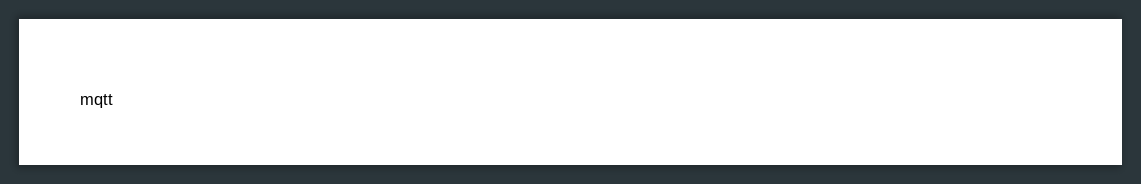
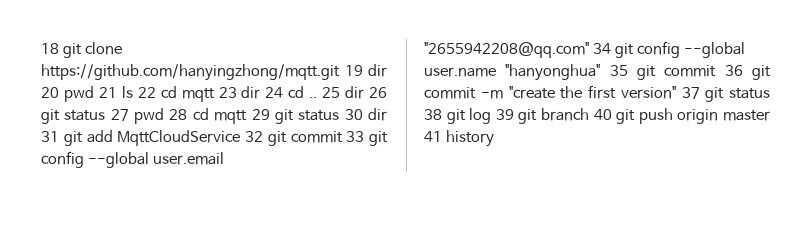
[80,94,113,108] mqtt -> [41,42,122,58] [41,64,387,81] [41,86,387,102] [41,108,388,124] [41,130,388,146] [41,151,224,168] [424,41,745,58] [424,64,771,81] [424,85,770,102] [424,108,770,124] [424,130,494,147] 18 git clone https://github.com/hanyingzhong/mqtt.git 19 dir 20 pwd 21 ls 22 cd mqtt 23 dir 24 cd .. 25 dir 26 git status 27 pwd 28 cd mqtt 29 git status 30 dir 31 git add MqttCloudService 32 git commit 33 git config --global user.email "2655942208@qq.com" 34 git config --global user.name "hanyonghua" 35 git commit 36 git commit -m "create the first version" 37 git status 38 git log 39 git branch 40 git push origin master 41 history

